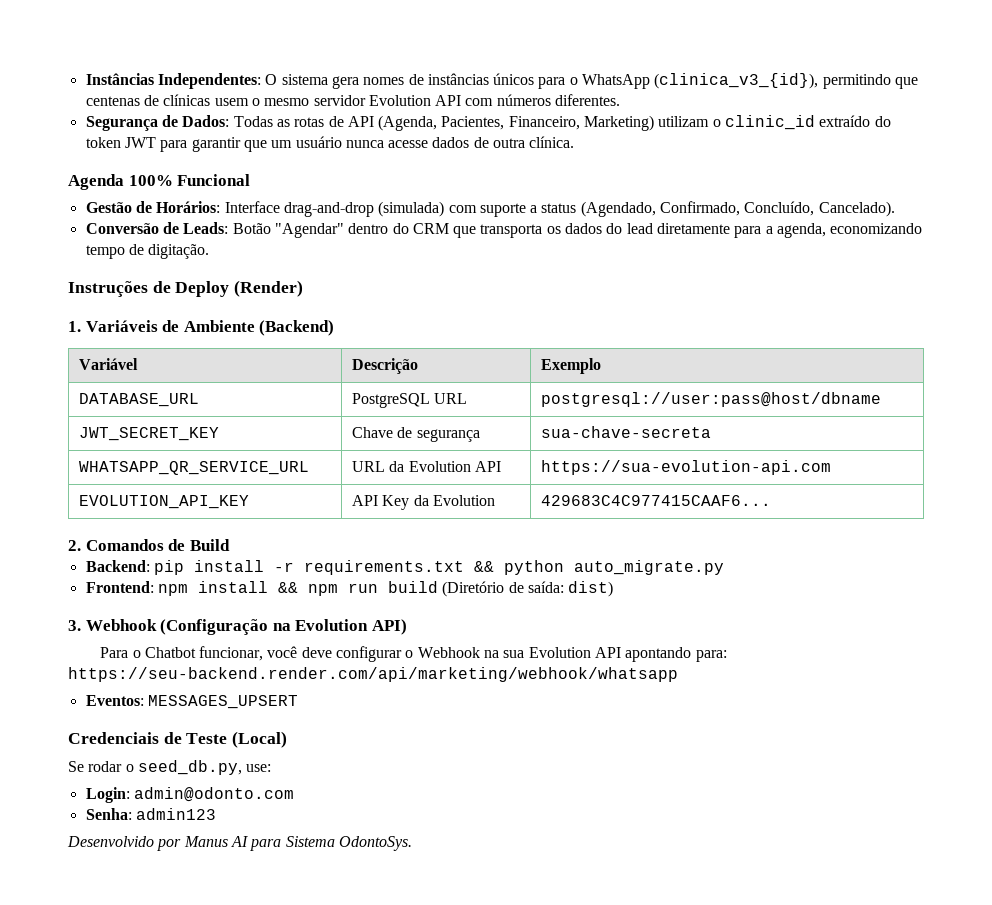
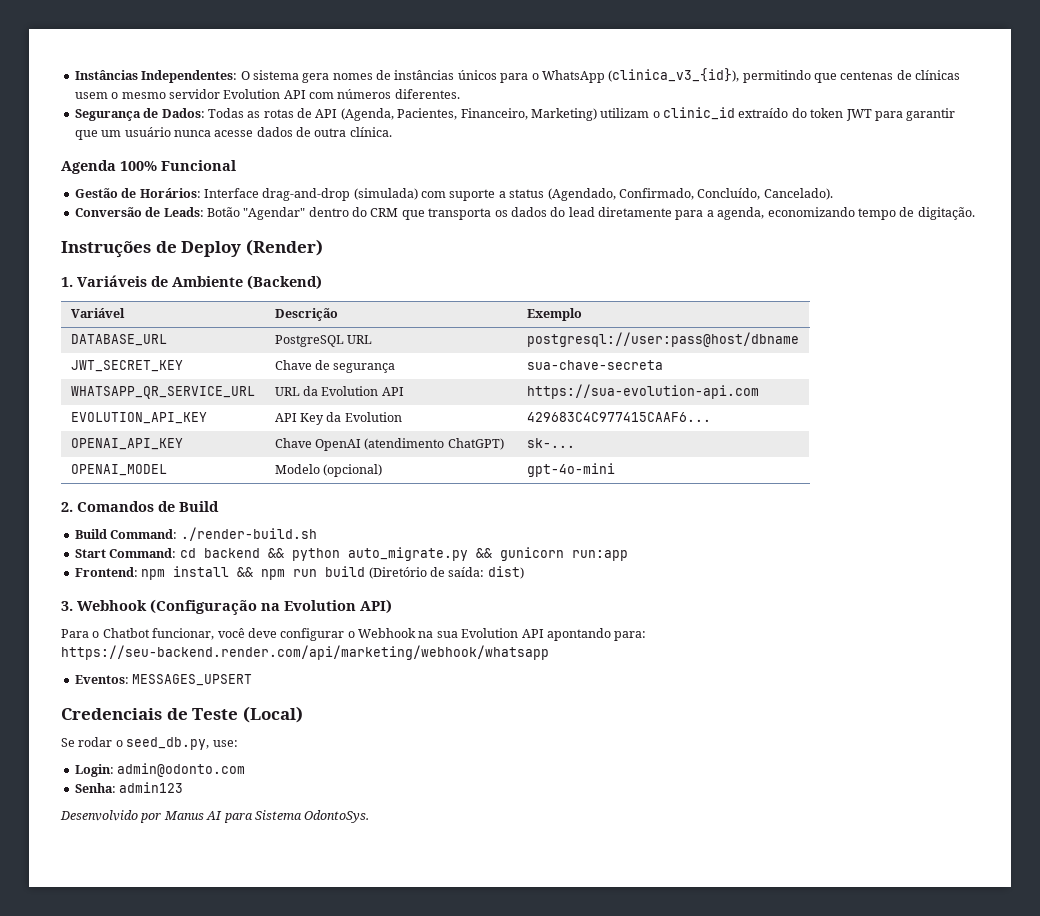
[68,539,230,551] [85,560,464,575] // 2. Comandos de Build // Backend: pip install -r requirements.txt -> [70,438,183,450] [274,438,504,451] [526,438,575,448] [70,464,167,476] [274,464,382,477] [526,463,615,477] [61,501,219,512] [74,527,317,541] [74,548,260,558] // OPENAI_API_KEY | Chave OpenAI (atendimento ChatGPT) | sk-... // OPENAI_MODEL | Modelo (opcional) | gpt-4o-mini // 2. Comandos de Build // Build Command: ./render-build.sh // Start Command: cd backend
(724, 567) none -> [475,547,628,561] && gunicorn run:app

